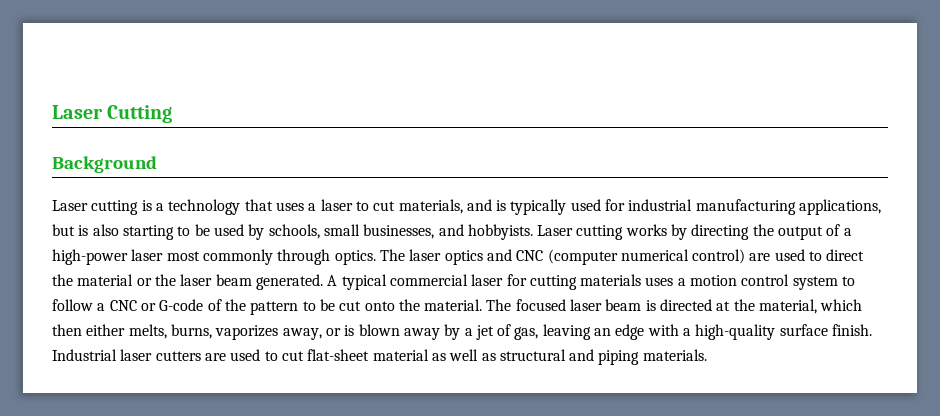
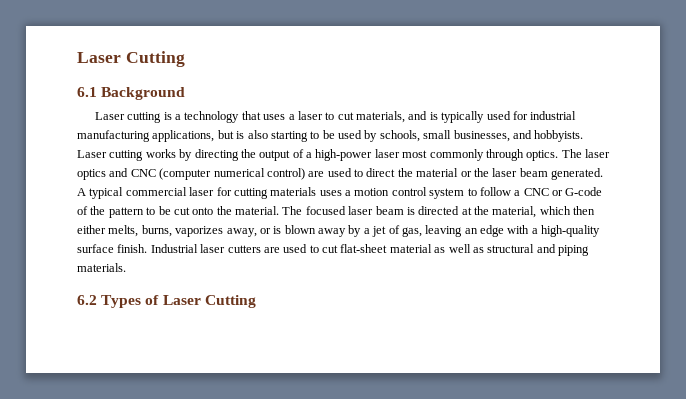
(173, 114) none -> [77,87,97,97] 6.1
(707, 355) none -> [77,295,256,308] // 6.2 Types of Laser Cutting

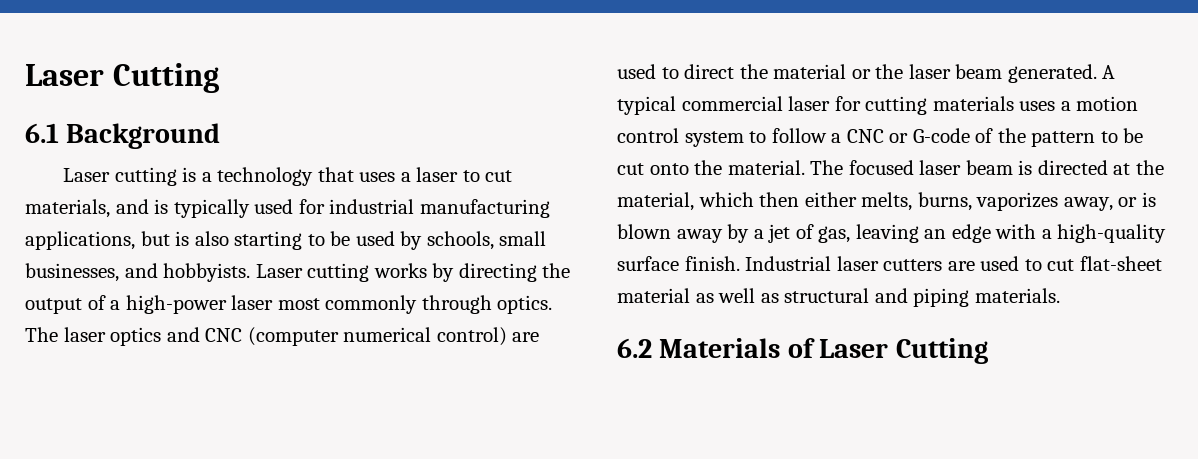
[101,295,142,308] Types -> [659,338,781,358] Materials

